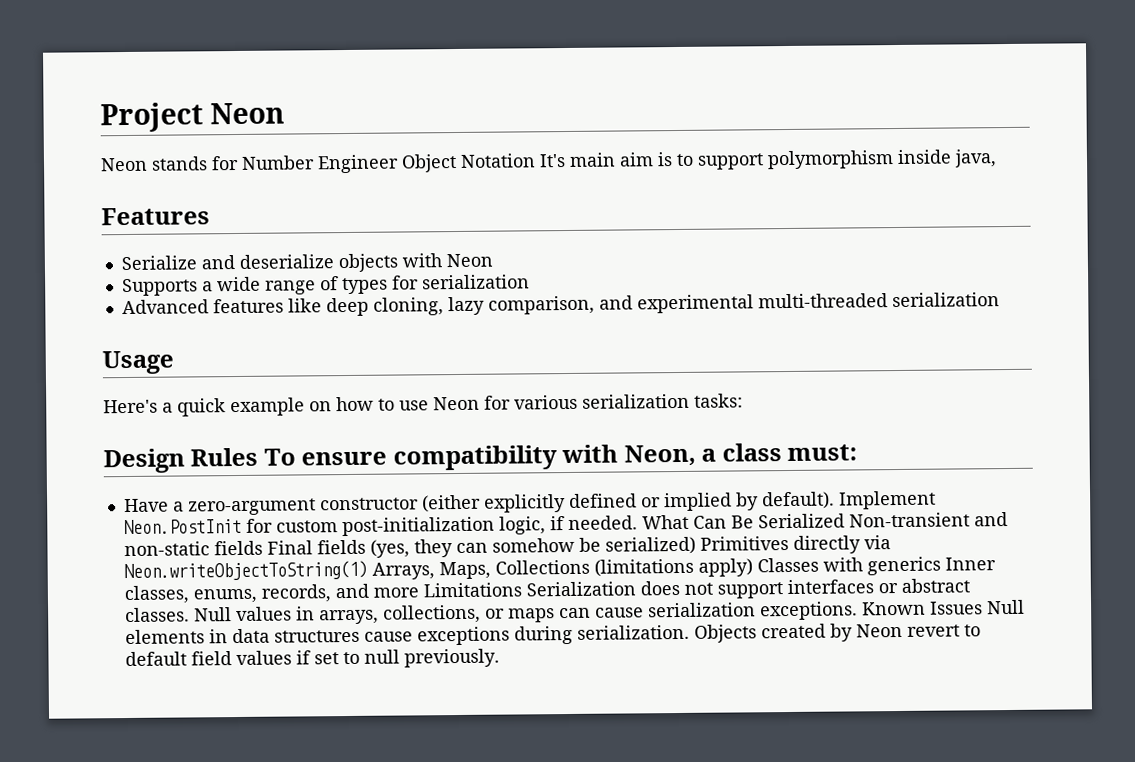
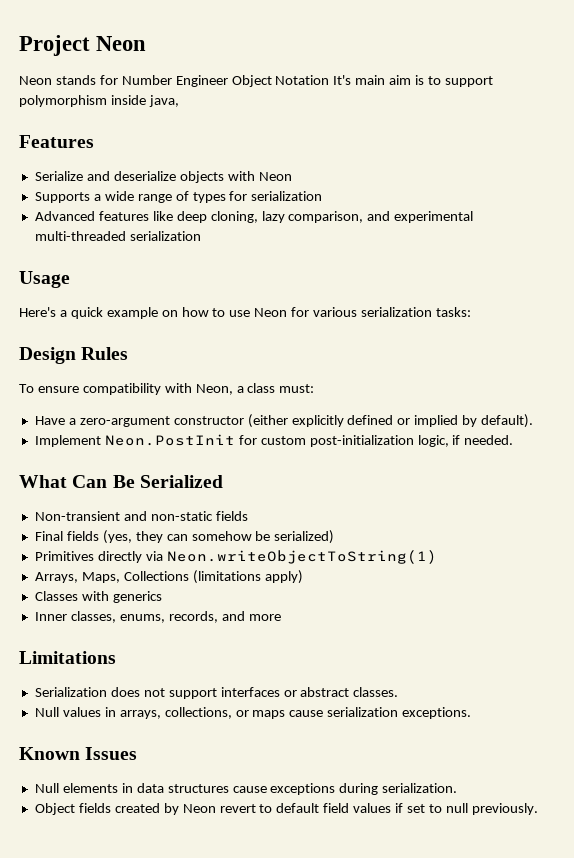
(259, 457) none -> (129, 353) //
(835, 500) none -> (534, 421) //
(638, 523) none -> (514, 440) //
(845, 521) none -> (223, 481) //
(263, 548) none -> (248, 516) //
(696, 545) none -> (335, 537) //
(368, 571) none -> (437, 557) //
(753, 567) none -> (303, 577) //
(941, 566) none -> (162, 597) //
(419, 592) none -> (281, 617) //
(522, 590) none -> (116, 657) //
(190, 615) none -> (399, 692) //
[558,607,591,619] can -> (286, 714) none
(858, 611) none -> (472, 713) //
(983, 608) none -> (138, 753) //
[693,624,757,643] Objects -> [34,803,111,815] // Object fields

